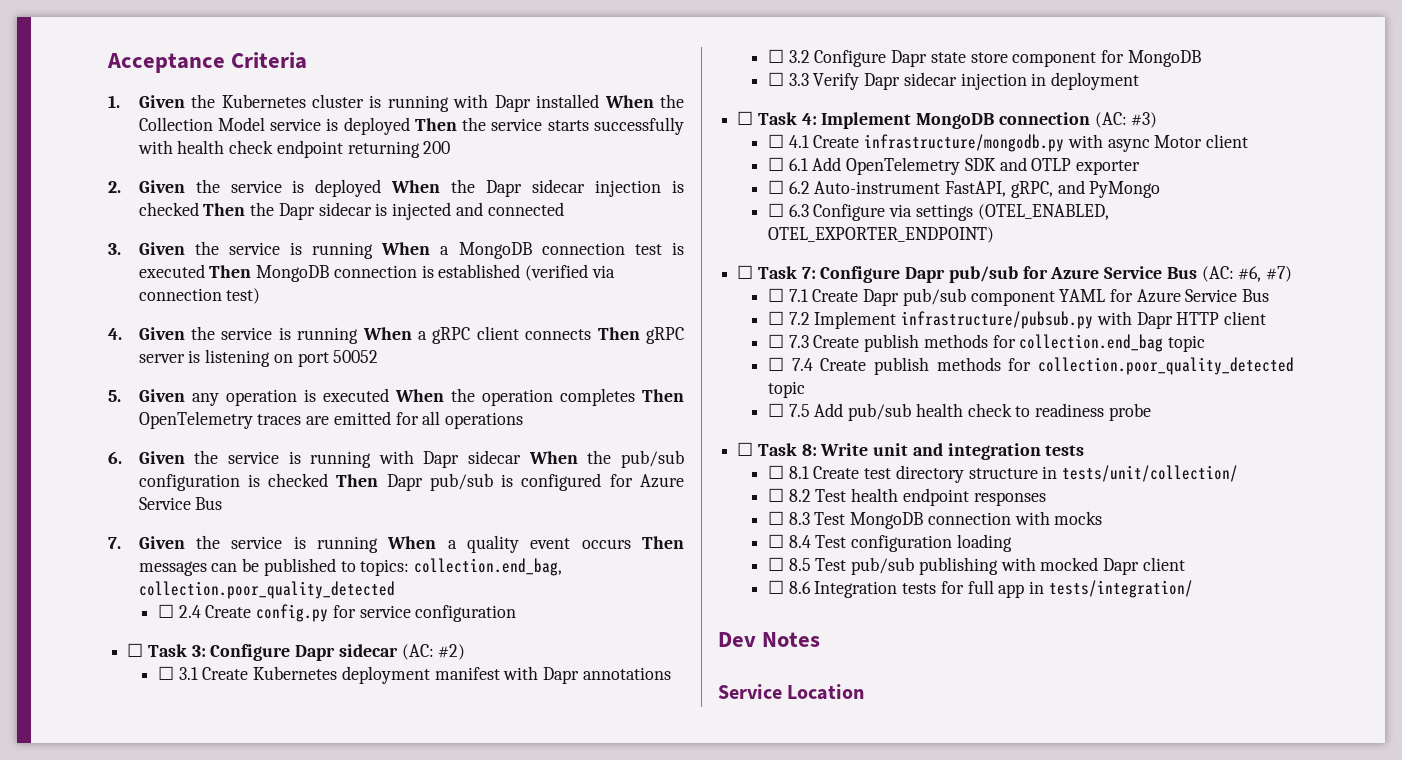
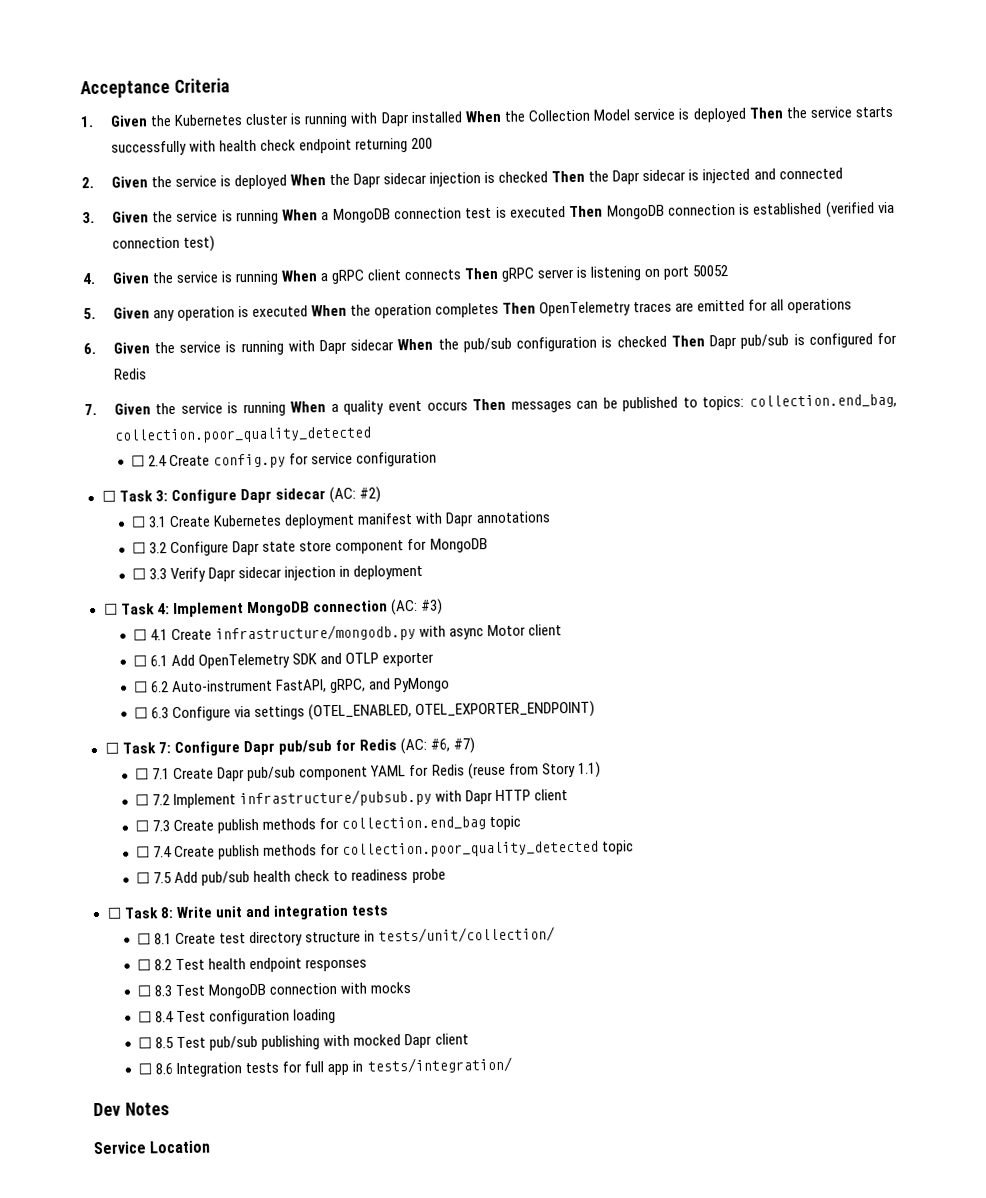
[640,474,684,488] [138,497,223,510] Azure Service Bus -> [113,368,147,380] Redis
[1050,266,1197,279] Azure Service Bus -> [358,739,397,751] Redis
[1136,289,1270,303] Azure Service Bus -> [431,761,601,780] Redis (reuse from Story 1.1)

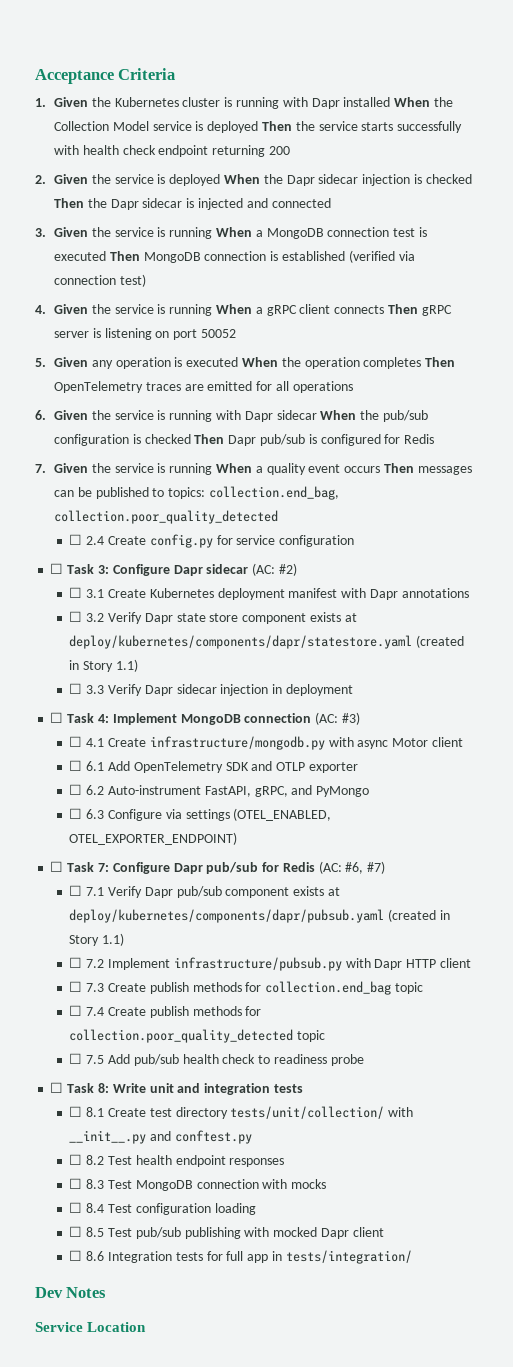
[170,541,230,557] Configure -> [108,612,143,624] Verify
[407,538,488,553] for MongoDB -> [309,612,357,622] [69,635,465,649] [69,659,139,672] exists at deploy/kubernetes/components/dapr/statestore.yaml (created in Story 1.1)
[173,767,215,780] Create -> [108,886,143,898] Verify
[370,762,539,780] YAML for Redis (reuse from -> [293,886,340,896] [69,909,451,923] exists at deploy/kubernetes/components/dapr/pubsub.yaml (created in
[305,930,376,943] structure in -> (228, 1113) none
(556, 935) none -> [388,1107,414,1117] [69,1130,253,1144] with __init__.py and conftest.py

